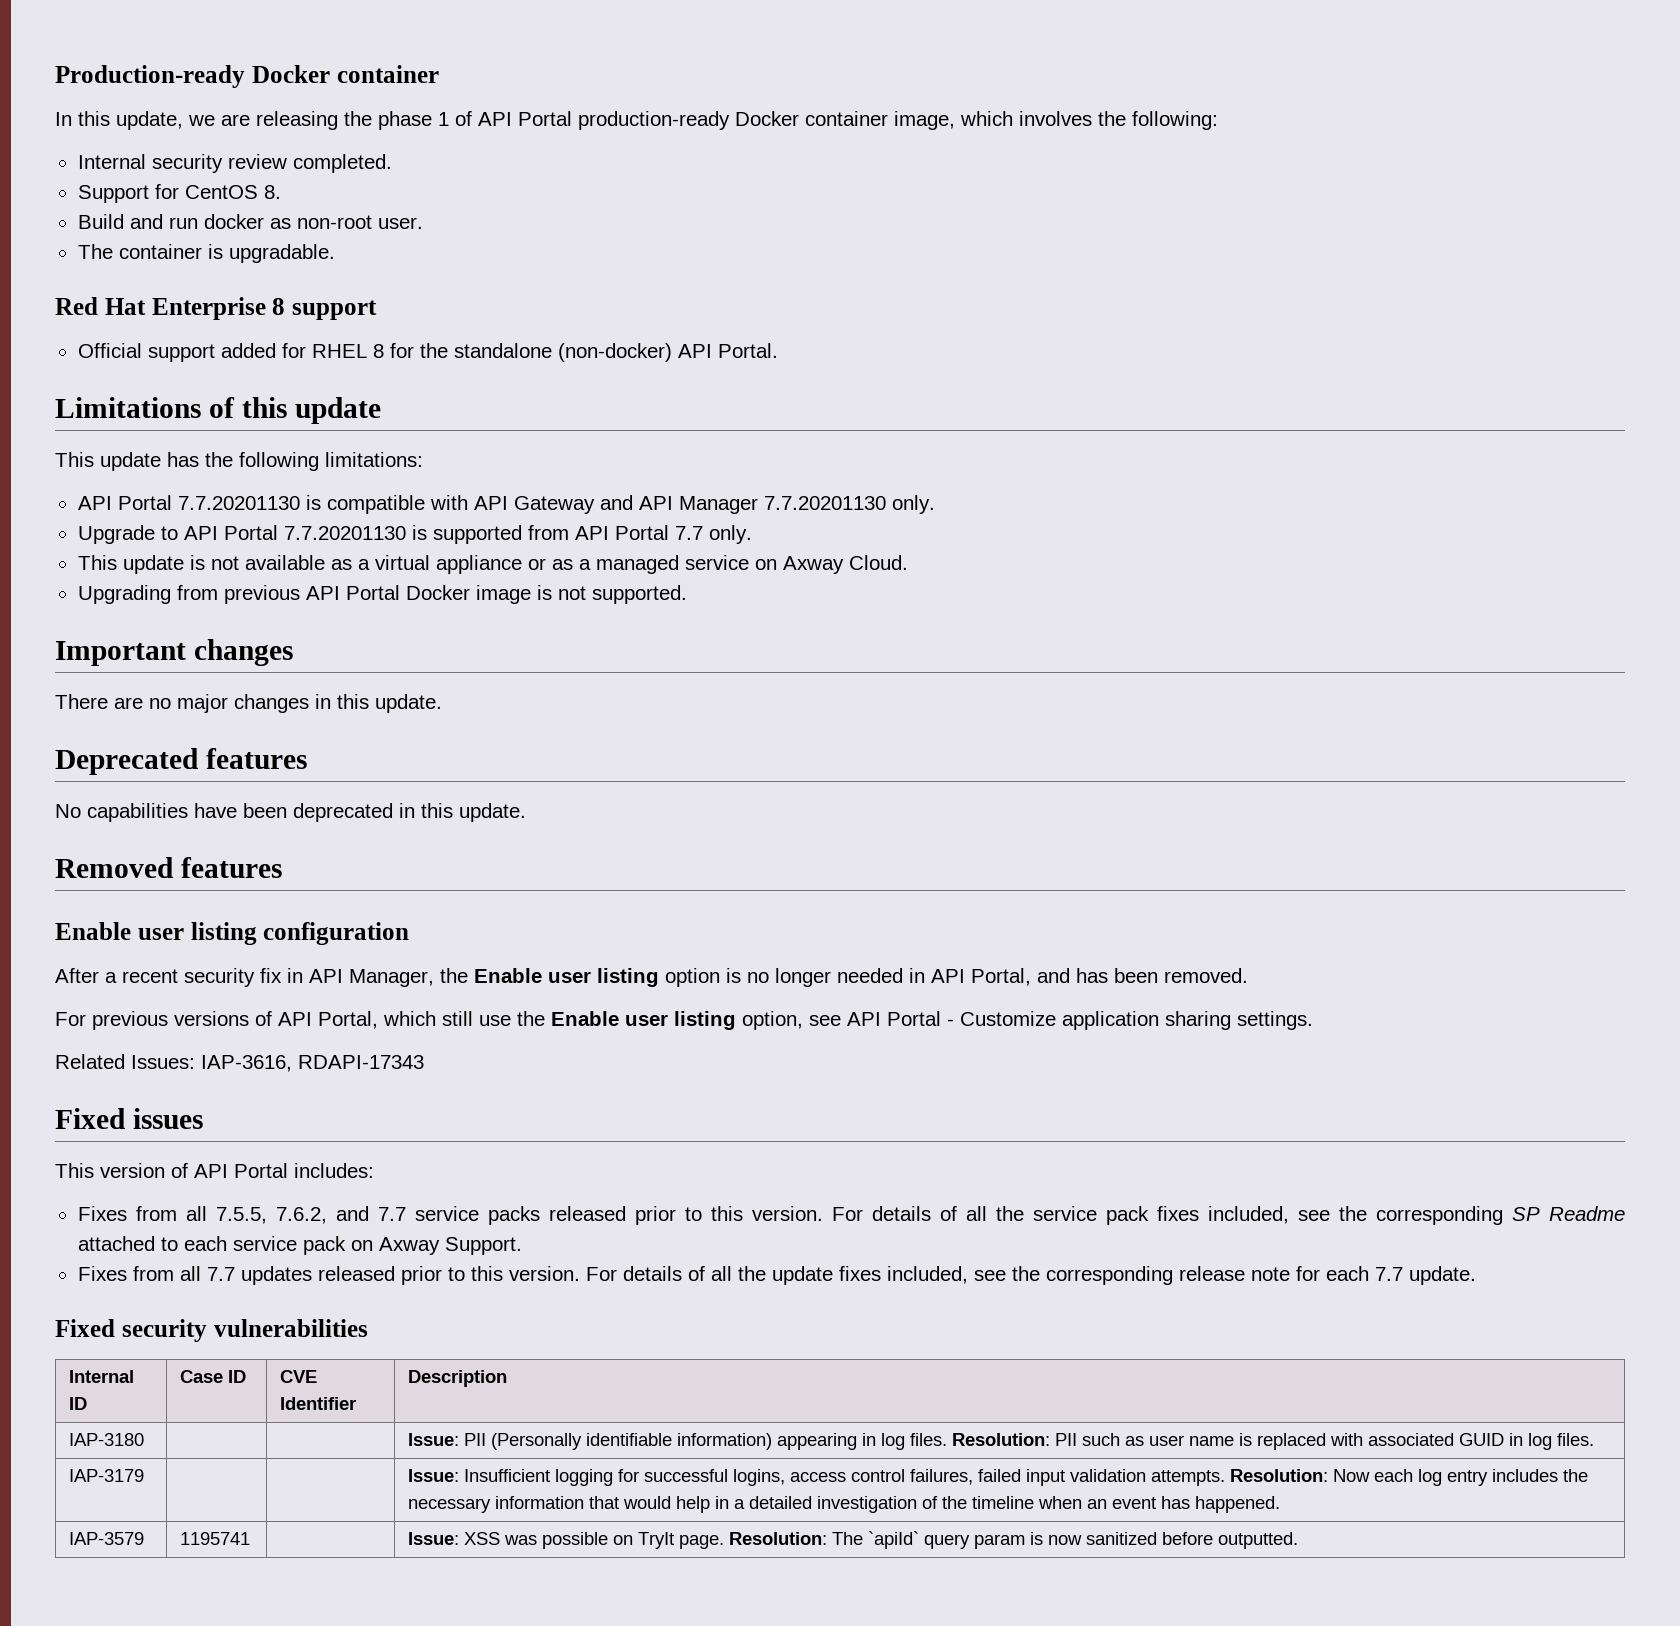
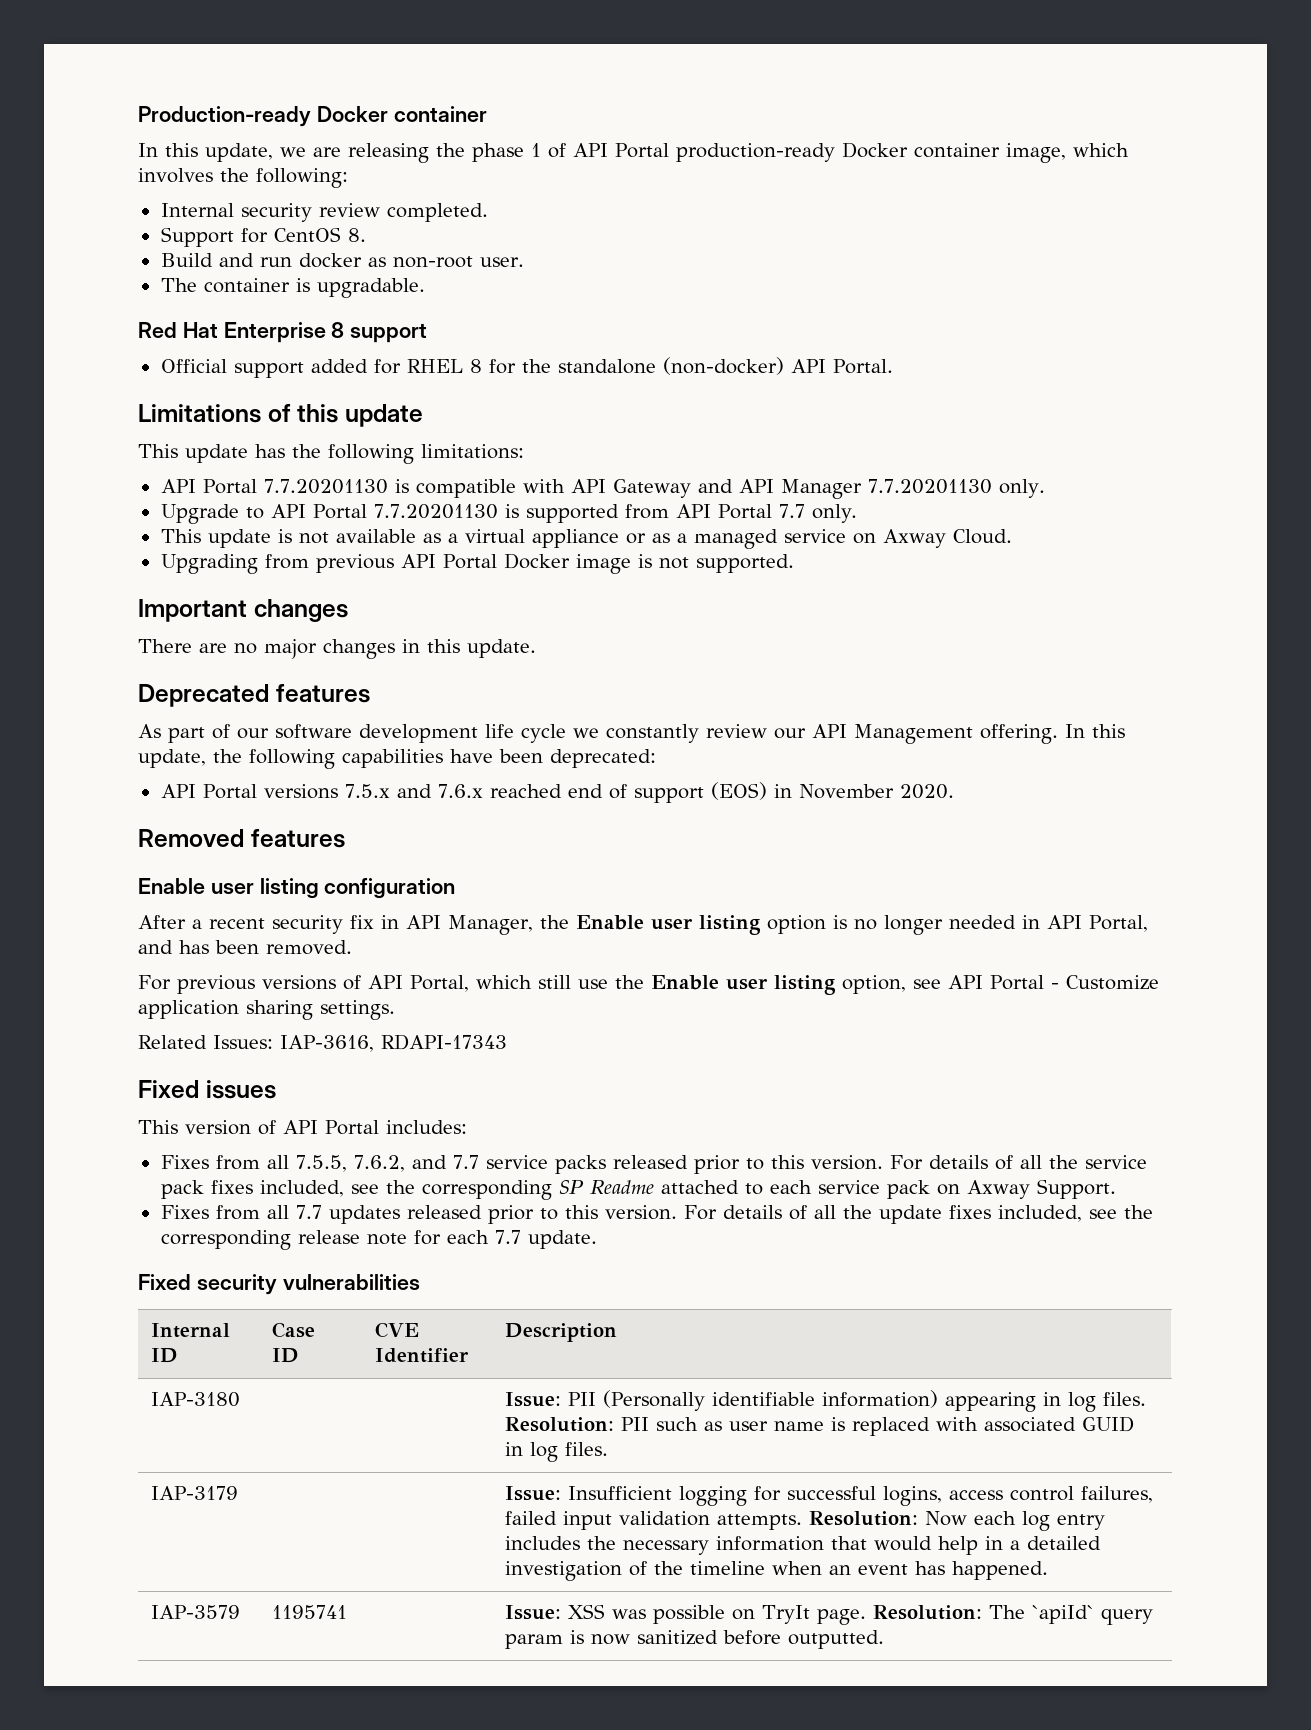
[55,803,526,822] No capabilities have been deprecated in this update. -> [138,724,1125,744] [138,749,656,769] [160,782,954,803] As part of our software development life cycle we constantly review our API Management offering. In this update, the following capabilities have been deprecated: // API Portal versions 7.5.x and 7.6.x reached end of support (EOS) in November 2020.

